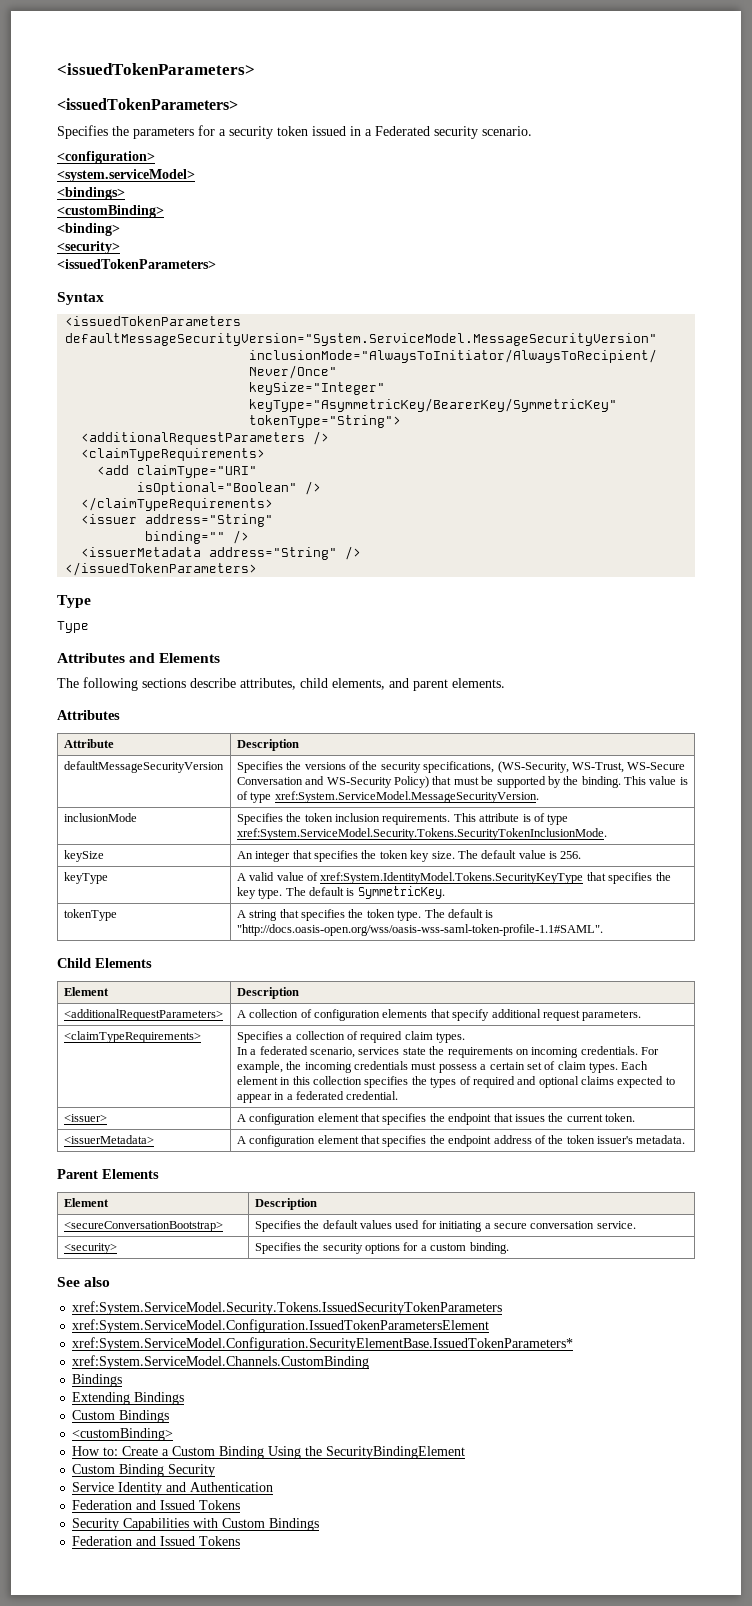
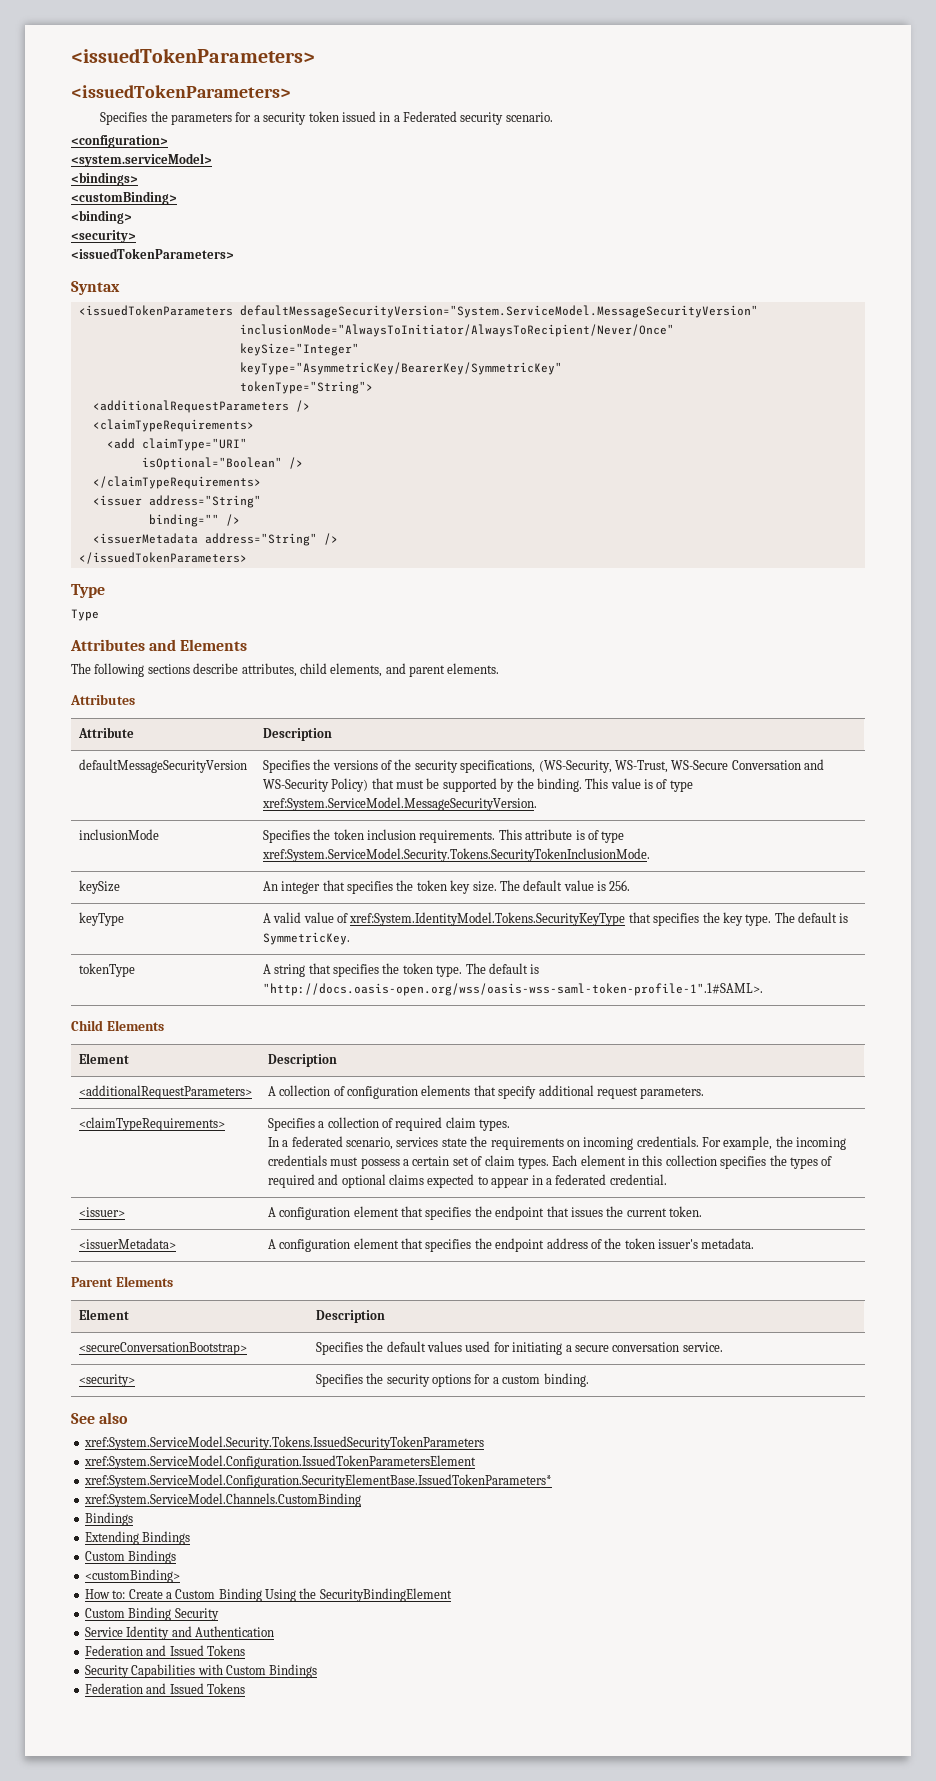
[236,924,603,936] "http://docs.oasis-open.org/wss/oasis-wss-saml-token-profile-1.1#SAML". -> [262,983,763,996] "http://docs.oasis-open.org/wss/oasis-wss-saml-token-profile-1".1#SAML>.

